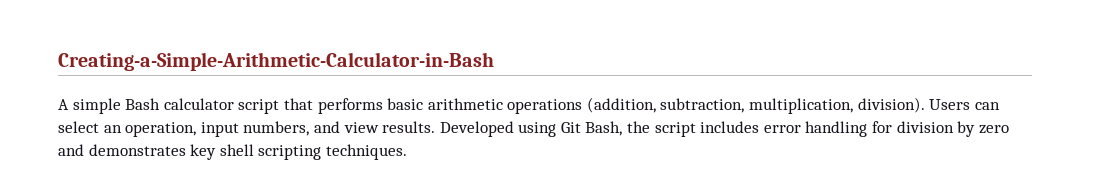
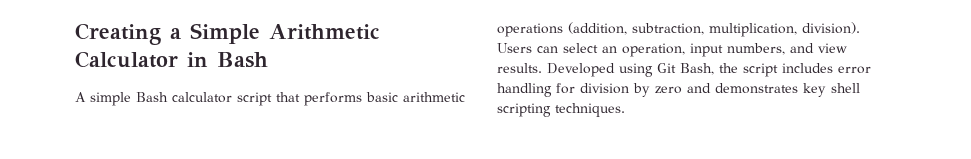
[58,52,494,71] Creating-a-Simple-Arithmetic-Calculator-in-Bash -> [75,23,380,45] [75,51,268,68] Creating a Simple Arithmetic Calculator in Bash

